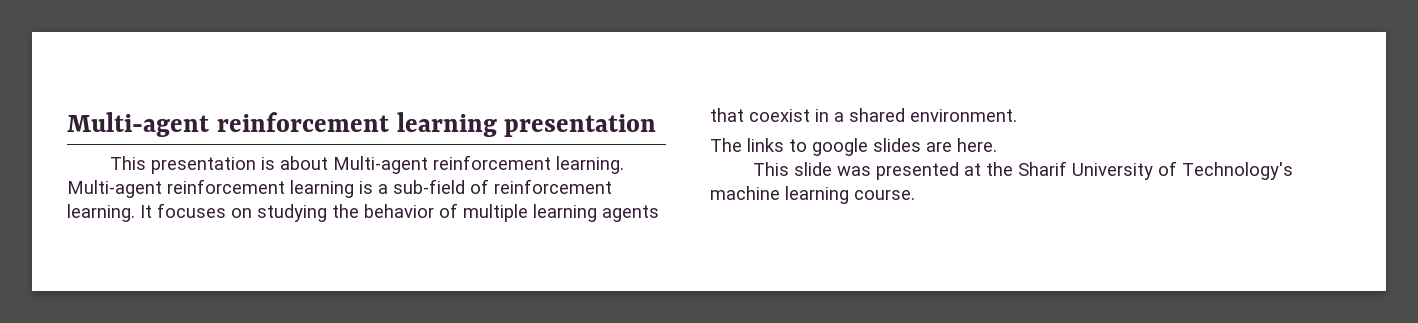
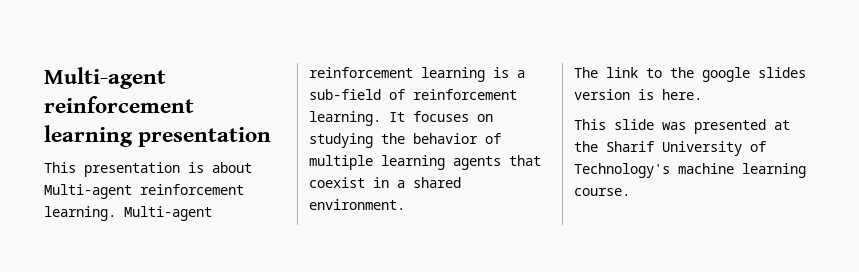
[747,138,952,156] links to google slides are -> [606,67,806,82] [574,89,654,100] link to the google slides version is

